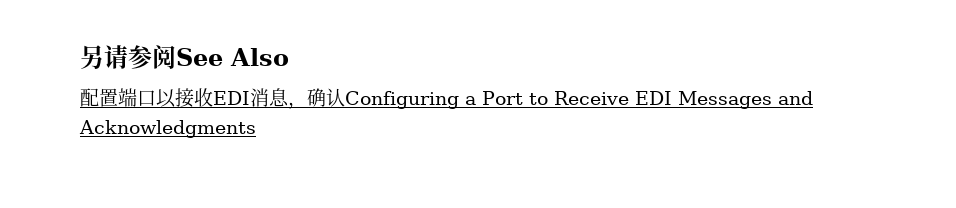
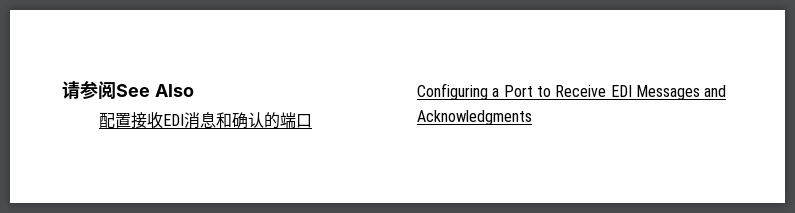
[80,45,104,69] 另 -> (62, 90) none
[118,88,176,108] 端口以 -> (131, 120) none
[288,88,345,109] ，确认 -> [215,112,312,129] 和确认的端口

